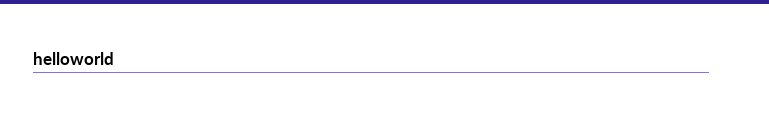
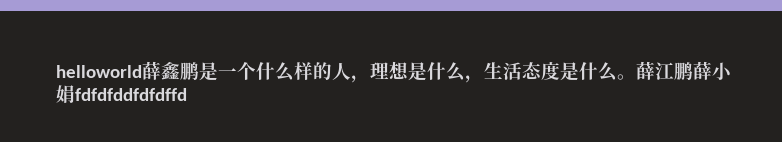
(114, 58) none -> [142,61,732,83] [56,85,187,104] 薛鑫鹏是一个什么样的人，理想是什么，生活态度是什么。薛江鹏薛小娟fdfdfddfdfdffd

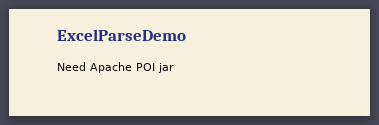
[56,61,732,83] [56,85,187,104] helloworld薛鑫鹏是一个什么样的人，理想是什么，生活态度是什么。薛江鹏薛小娟fdfdfddfdfdffd -> [57,29,186,41] [57,62,174,73] ExcelParseDemo // Need Apache POI jar

